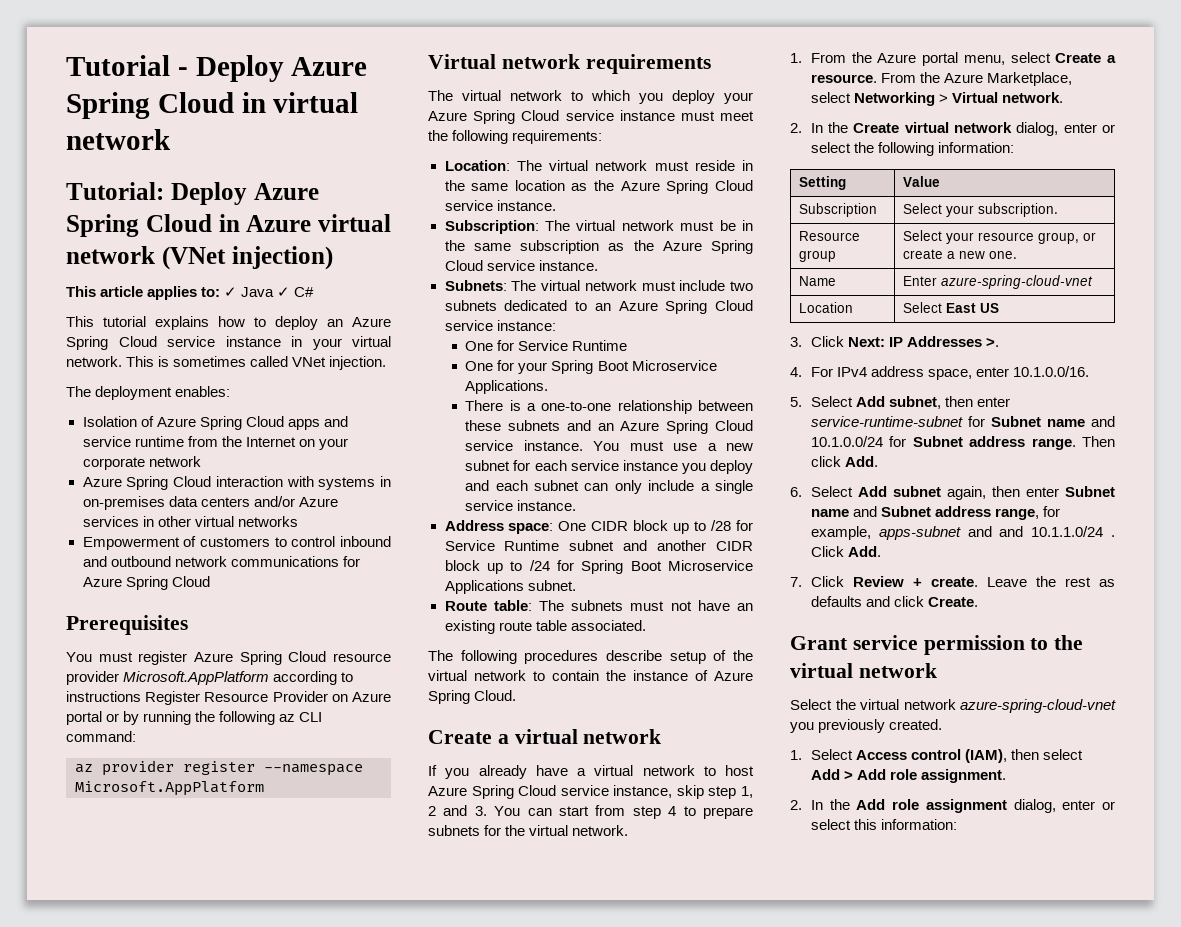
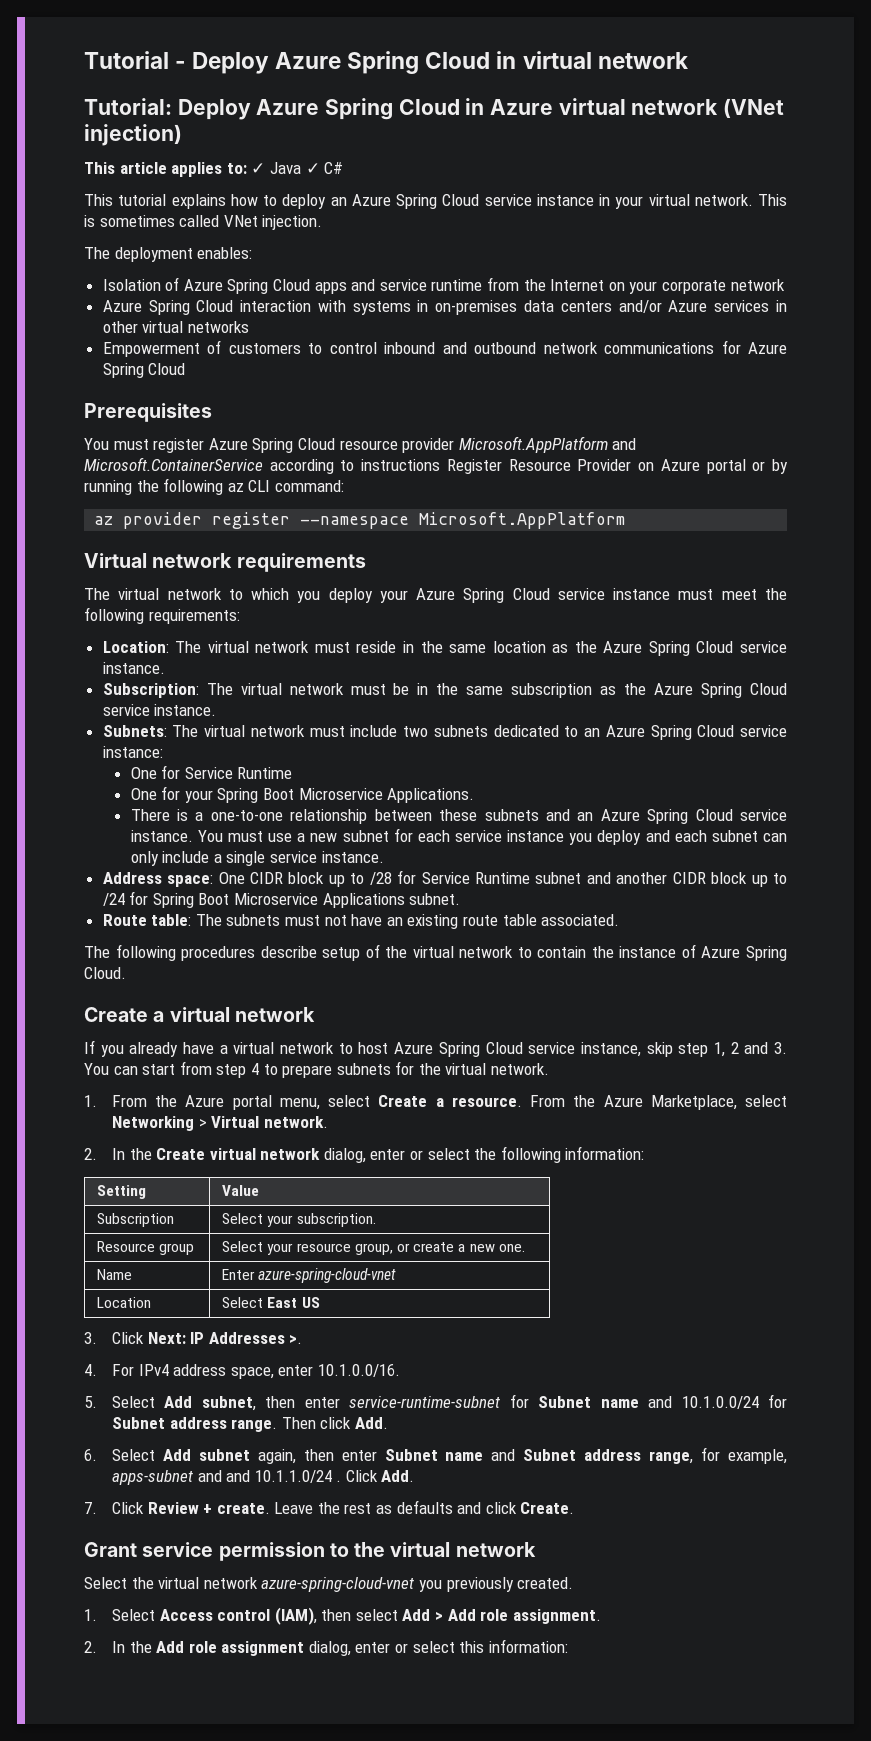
(270, 678) none -> [612,438,637,450] [84,457,263,471] and Microsoft.ContainerService

